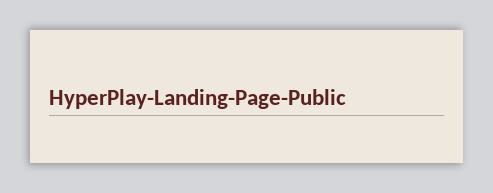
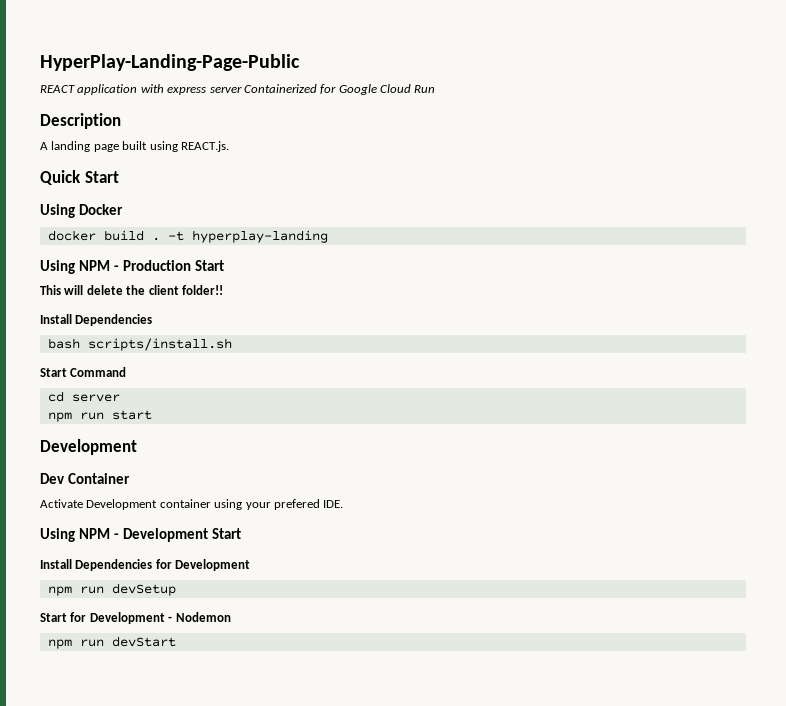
(346, 99) none -> [40,84,436,95] [40,113,121,129] [40,141,229,152] [40,170,119,185] [40,204,123,218] [47,230,328,243] [40,260,224,274] [40,285,223,295] [40,314,153,326] [47,338,232,351] [40,367,127,377] [47,391,120,402] [47,410,152,422] [40,439,137,455] [40,473,130,484] [40,499,344,510] [40,528,241,542] [40,559,251,571] [47,583,176,596] [40,612,231,624] [47,636,176,649] // REACT application with express server Containerized for Google Cloud Run // Description // A landing page built using REACT.js. // Quick Start // Using Docker // docker build . -t hyperplay-landing // Using NPM - Production Start // This will delete the client folder!! // Install Dependencies // bash scripts/install.sh // Start Command // cd server // npm run start // Development // Dev Container // Activate Development container using your prefered IDE. // Using NPM - Development Start // Install Dependencies for Development // npm run devSetup // Start for Development - Nodemon // npm run devStart

